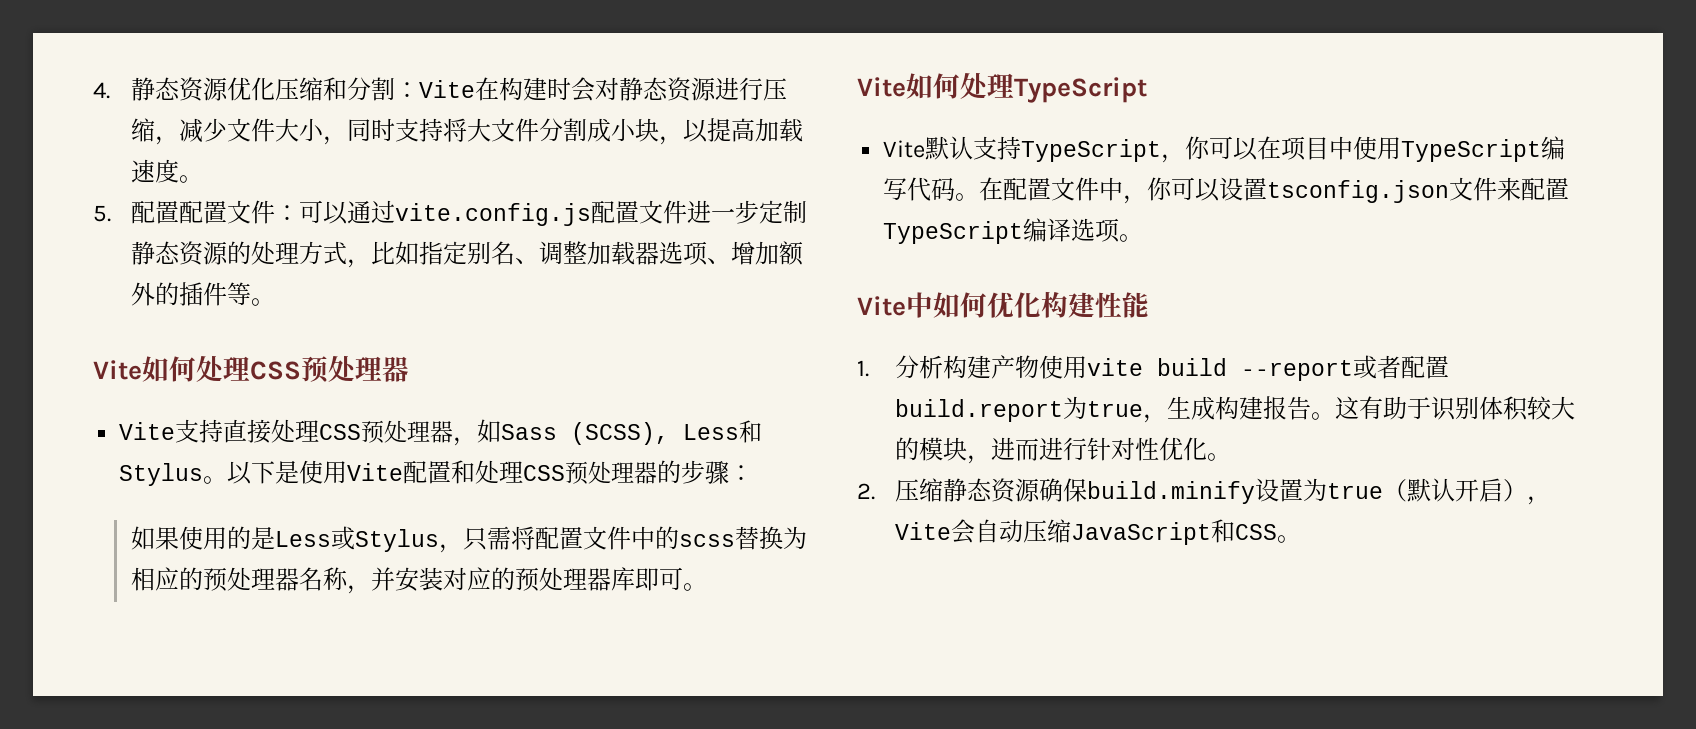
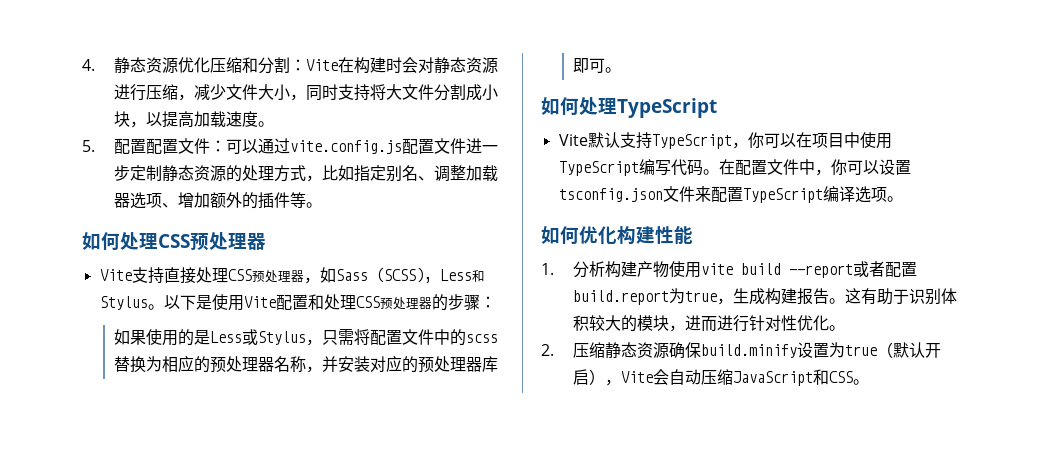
[93,360,142,380] Vite -> (322, 205) none
[857,77,906,97] Vite -> (621, 70) none
[857,292,933,318] Vite中 -> (903, 199) none

